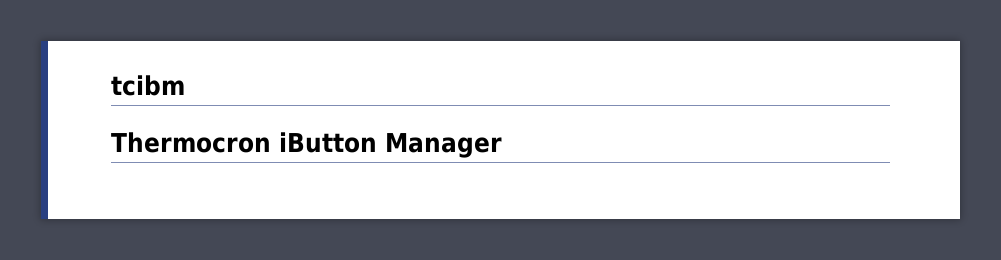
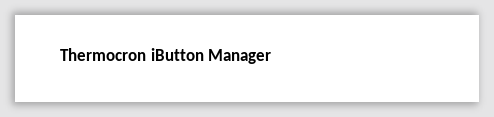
[111,75,185,96] tcibm // -> (60, 54) none

